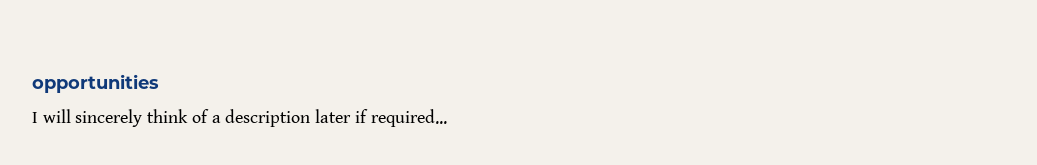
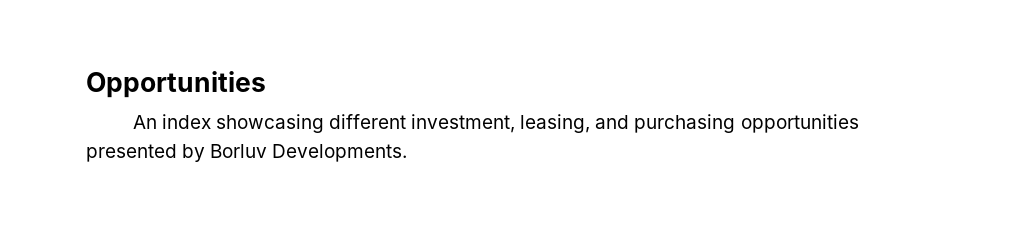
[32,74,159,93] [32,109,447,127] opportunities // I will sincerely think of a description later if required... -> [86,71,266,98] [132,114,859,133] [86,144,408,162] Opportunities // An index showcasing different investment, leasing, and purchasing opportunities presented by Borluv Developments.

